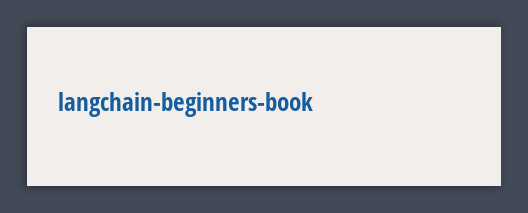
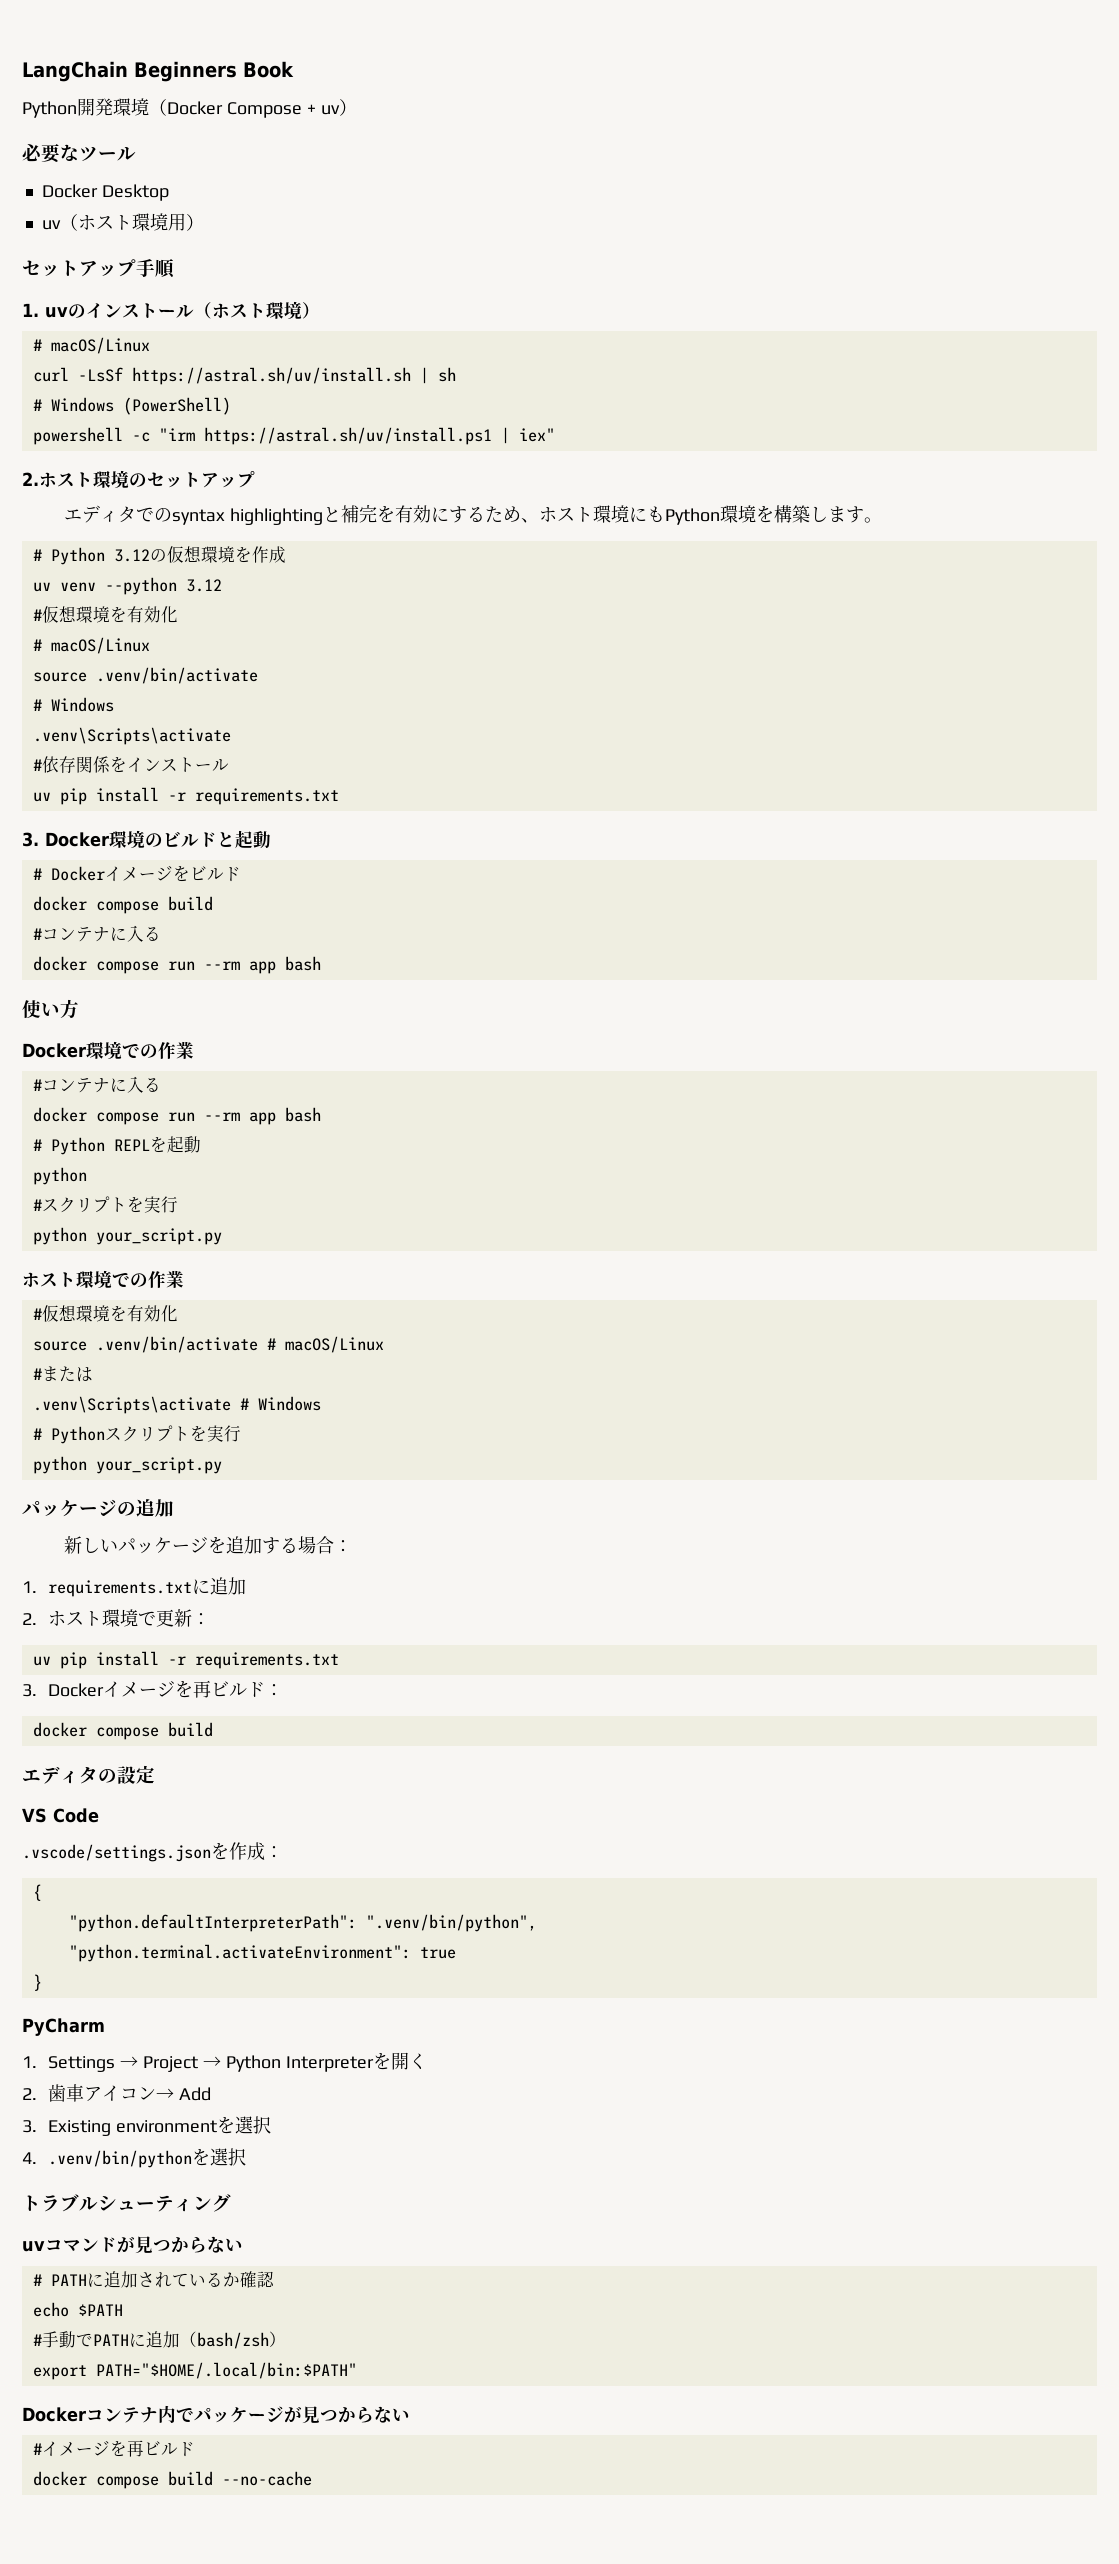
[58,92,313,117] langchain-beginners-book -> [22,61,294,82] [22,98,357,118] [22,144,136,163] [41,184,169,201] [41,213,204,231] [22,259,175,278] [22,301,320,320] [32,337,150,354] [32,367,456,385] [32,397,231,415] [32,427,555,445] [22,470,255,489] [63,504,882,525] [32,546,286,565] [32,577,222,595] [32,606,178,623] [32,637,150,654] [32,667,258,684] [32,697,114,712] [32,727,231,745] [32,756,229,773] [32,787,339,805] [22,830,271,849] [32,865,241,882] [32,896,213,914] [32,925,161,942] [32,956,321,974] [22,999,79,1019] [22,1041,194,1060] [32,1076,161,1093] [32,1107,321,1125] [32,1136,201,1155] [32,1167,87,1185] [32,1196,178,1213] [32,1227,222,1245] [22,1270,184,1289] [32,1305,178,1322] [32,1336,384,1353] [32,1366,93,1382] [32,1396,321,1414] [32,1425,241,1444] [32,1456,222,1474] [22,1499,174,1517] [63,1536,352,1554] [22,1577,247,1597] [22,1609,211,1627] [32,1651,339,1669] [22,1680,284,1698] [32,1722,213,1740] [22,1765,155,1784] [22,1808,99,1823] [22,1842,283,1862] [32,1884,42,1901] [68,1914,537,1932] [68,1944,456,1962] [32,1974,42,1991] [22,2018,105,2036] [22,2052,427,2072] [22,2084,212,2102] [22,2116,272,2136] [22,2148,247,2168] [22,2194,231,2212] [22,2236,243,2254] [32,2271,275,2288] [32,2302,123,2317] [32,2331,286,2349] [32,2362,357,2380] [22,2405,410,2424] [32,2440,195,2457] [32,2471,312,2489] LangChain Beginners Book // Python開発環境（Docker Compose + uv） // 必要なツール // Docker Desktop // uv（ホスト環境用） // セットアップ手順 // 1. uvのインストール（ホスト環境） // # macOS/Linux // curl -LsSf https://astral.sh/uv/install.sh | sh // # Windows (PowerShell) // powershell -c "irm https://astral.sh/uv/install.ps1 | iex" // 2.ホスト環境のセットアップ // エディタでのsyntax highlightingと補完を有効にするため、ホスト環境にもPython環境を構築します。 // # Python 3.12の仮想環境を作成 // uv venv --python 3.12 // #仮想環境を有効化 // # macOS/Linux // source .venv/bin/activate // # Windows // .venv\Scripts\activate // #依存関係をインストール // uv pip install -r requirements.txt // 3. Docker環境のビルドと起動 // # Dockerイメージをビルド // docker compose build // #コンテナに入る // docker compose run --rm app bash // 使い方 // Docker環境での作業 // #コンテナに入る // docker compose run --rm app bash // # Python REPLを起動 // python // #スクリプトを実行 // python your_script.py // ホスト環境での作業 // #仮想環境を有効化 // source .venv/bin/activate # macOS/Linux // #または // .venv\Scripts\activate # Windows // # Pythonスクリプトを実行 // python your_script.py // パッケージの追加 // 新しいパッケージを追加する場合： // 1. requirements.txtに追加 // 2.ホスト環境で更新： // uv pip install -r requirements.txt // 3. Dockerイメージを再ビルド： // docker compose build // エディタの設定 // VS Code // .vscode/settings.jsonを作成： // { // "python.defaultInterpreterPath": ".venv/bin/python", // "python.terminal.activateEnvironment": true // } // PyCharm // 1. Settings → Project → Python Interpreterを開く // 2.歯車アイコン→ Add // 3. Existing environmentを選択 // 4. .venv/bin/pythonを選択 // トラブルシューティング // uvコマンドが見つからない // # PATHに追加されているか確認 // echo $PATH // #手動でPATHに追加（bash/zsh） // export PATH="$HOME/.local/bin:$PATH" // Dockerコンテナ内でパッケージが見つからない // #イメージを再ビルド // docker compose build --no-cache

